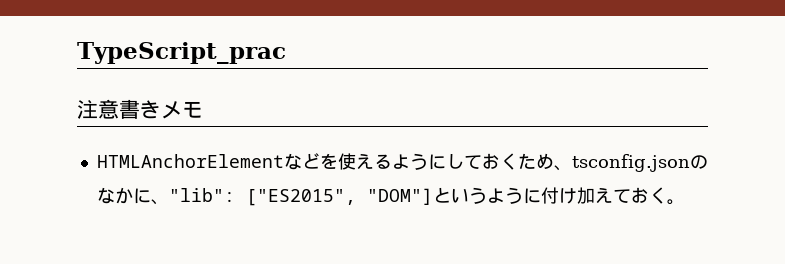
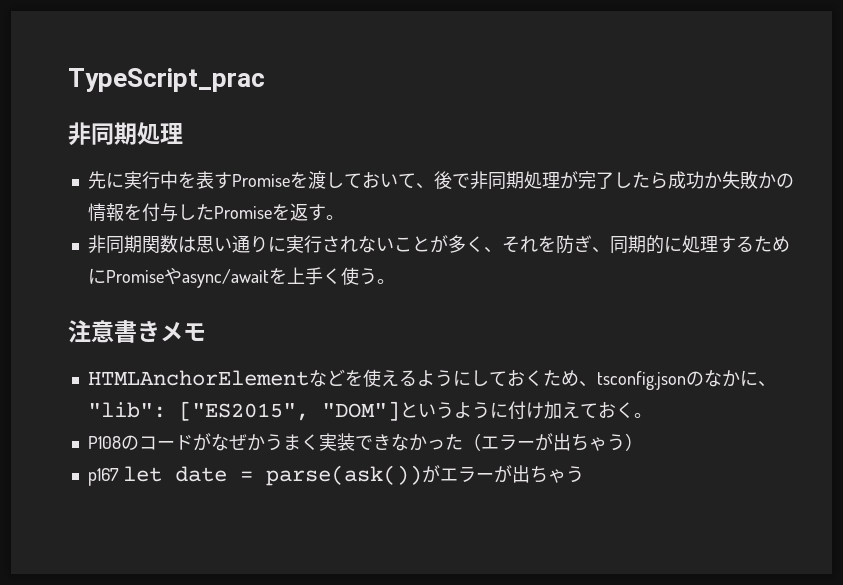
(286, 53) none -> [68,122,183,146] [87,171,794,190] [87,203,344,222] [87,235,790,254] [87,267,395,288] // 非同期処理 // 先に実行中を表すPromiseを渡しておいて、後で非同期処理が完了したら成功か失敗かの情報を付与したPromiseを返す。 // 非同期関数は思い通りに実行されないことが多く、それを防ぎ、同期的に処理するためにPromiseやasync/awaitを上手く使う。
(685, 202) none -> [87,433,643,451] [87,465,584,486] // P108のコードがなぜかうまく実装できなかった（エラーが出ちゃう） // p167 let date = parse(ask())がエラーが出ちゃう

